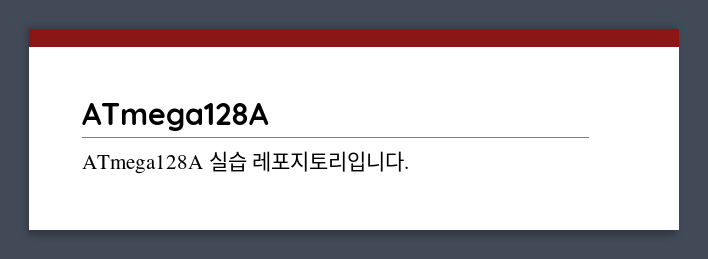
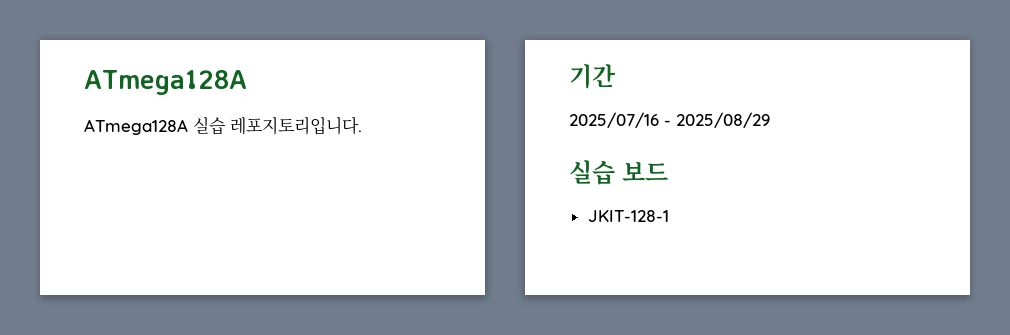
(410, 161) none -> [569,64,616,89] [569,112,770,128] [569,160,668,185] [587,210,669,222] // 기간 // 2025/07/16 - 2025/08/29 // 실습 보드 // JKIT-128-1

